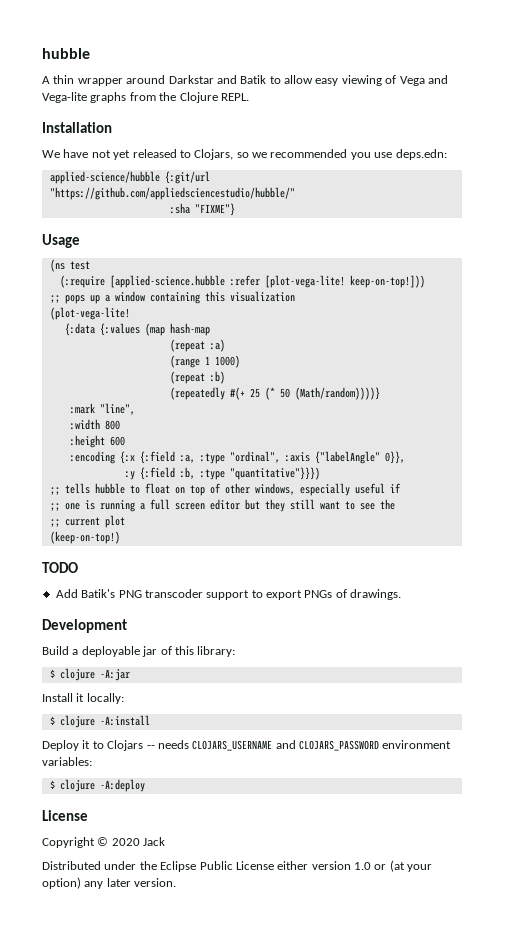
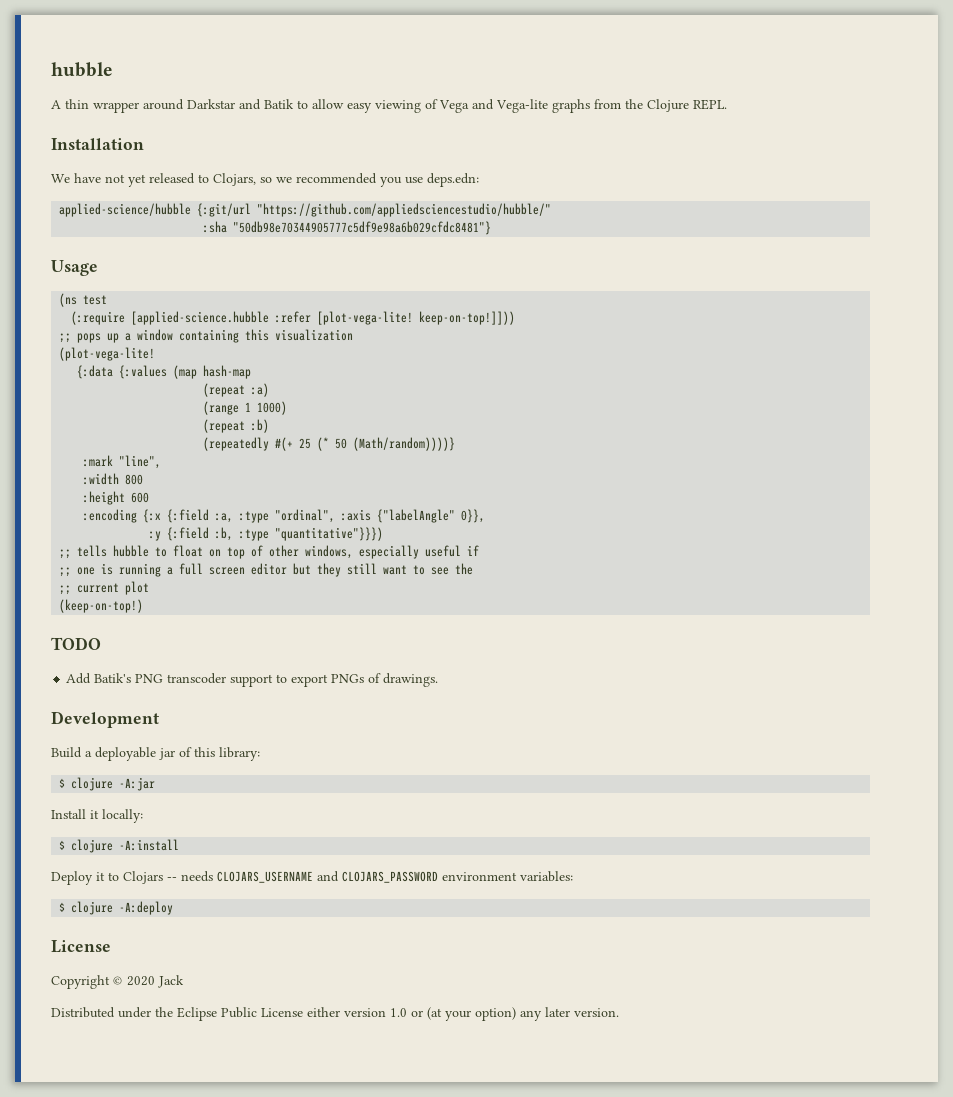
[194,203,235,216] "FIXME"} -> [233,221,492,235] "50db98e70344905777c5df9e98a6b029cfdc8481"}
[349,275,425,288] keep-on-top!])) -> [419,311,516,325] keep-on-top!]]))

